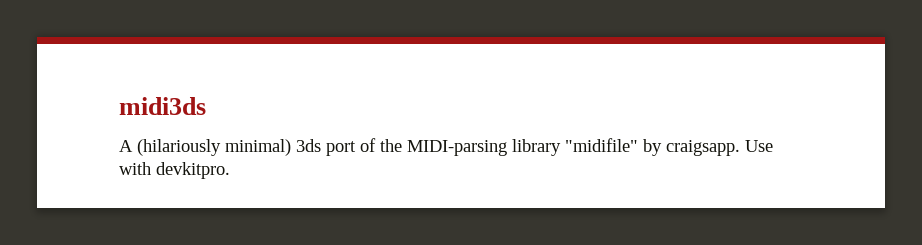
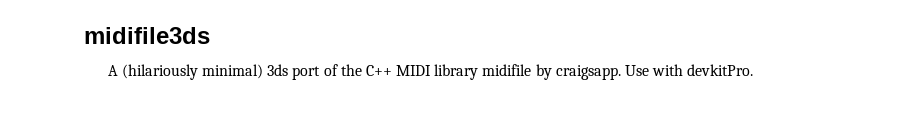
[119,97,206,115] midi3ds -> [84,27,210,44] midifile3ds
[407,138,638,156] MIDI-parsing library "midifile" -> [365,64,532,80] C++ MIDI library midifile
[156,162,230,179] devkitpro. -> [687,64,754,76] devkitPro.

